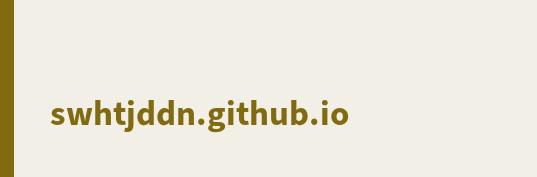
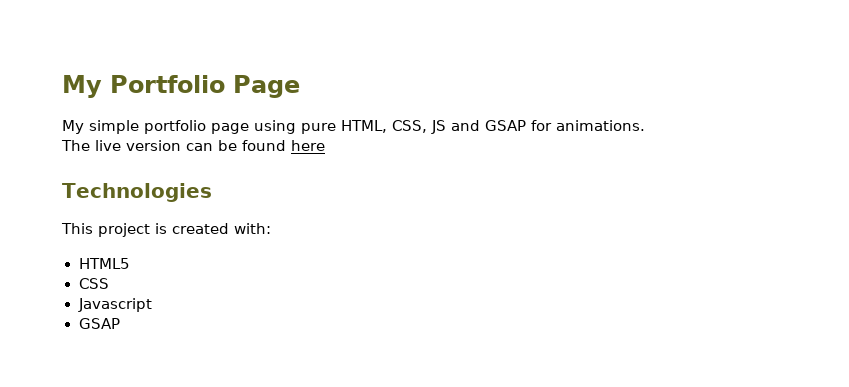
[50,100,349,133] swhtjddn.github.io -> [62,75,300,98] [62,120,645,134] [61,140,325,151] [62,183,212,202] [61,223,271,237] [78,258,130,269] [78,278,109,289] [77,298,152,312] [78,318,120,329] My Portfolio Page // My simple portfolio page using pure HTML, CSS, JS and GSAP for animations. // The live version can be found here // Technologies // This project is created with: // HTML5 // CSS // Javascript // GSAP

